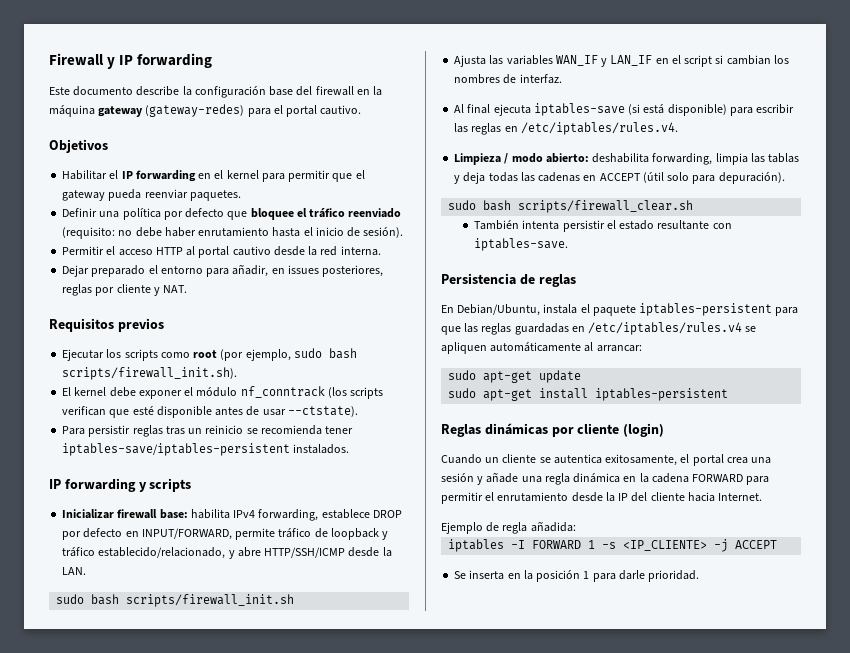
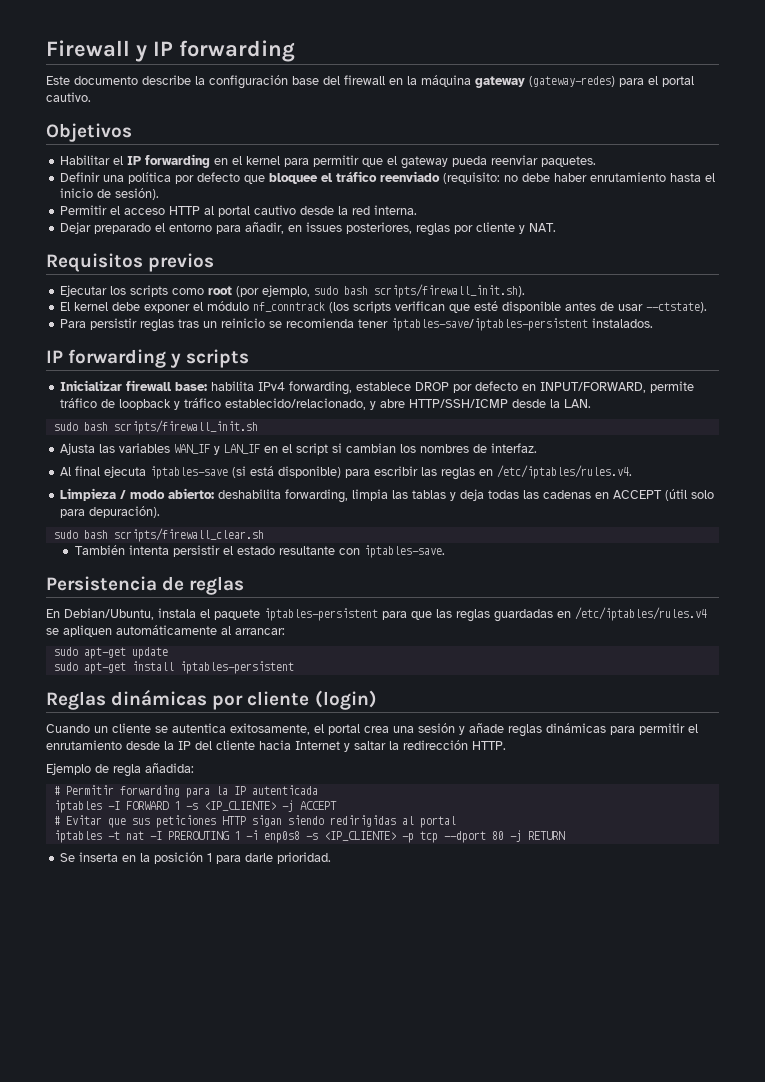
[521,473,744,485] una regla dinámica en la cadena FORWARD -> [508,723,606,737] reglas dinámicas
[718,493,763,501] [441,521,576,534] Internet. // Ejemplo de regla añadida: -> [295,740,506,752] [46,763,194,777] [53,785,318,798] Internet y saltar la redirección HTTP. // Ejemplo de regla añadida: // # Permitir forwarding para la IP autenticada
(778, 544) none -> [53,815,456,828] [53,830,565,843] // # Evitar que sus peticiones HTTP sigan siendo redirigidas al portal // iptables -t nat -I PREROUTING 1 -i enp0s8 -s <IP_CLIENTE> -p tcp --dport 80 -j RETURN

